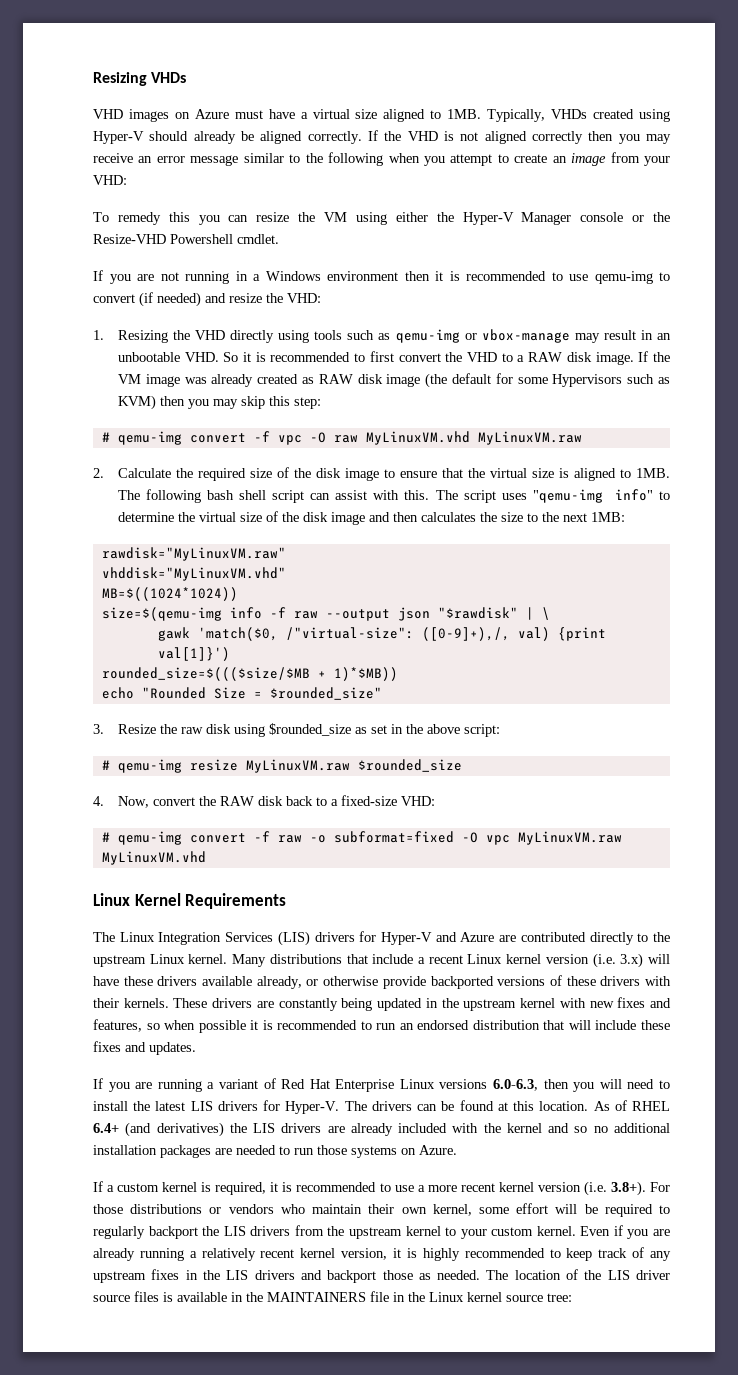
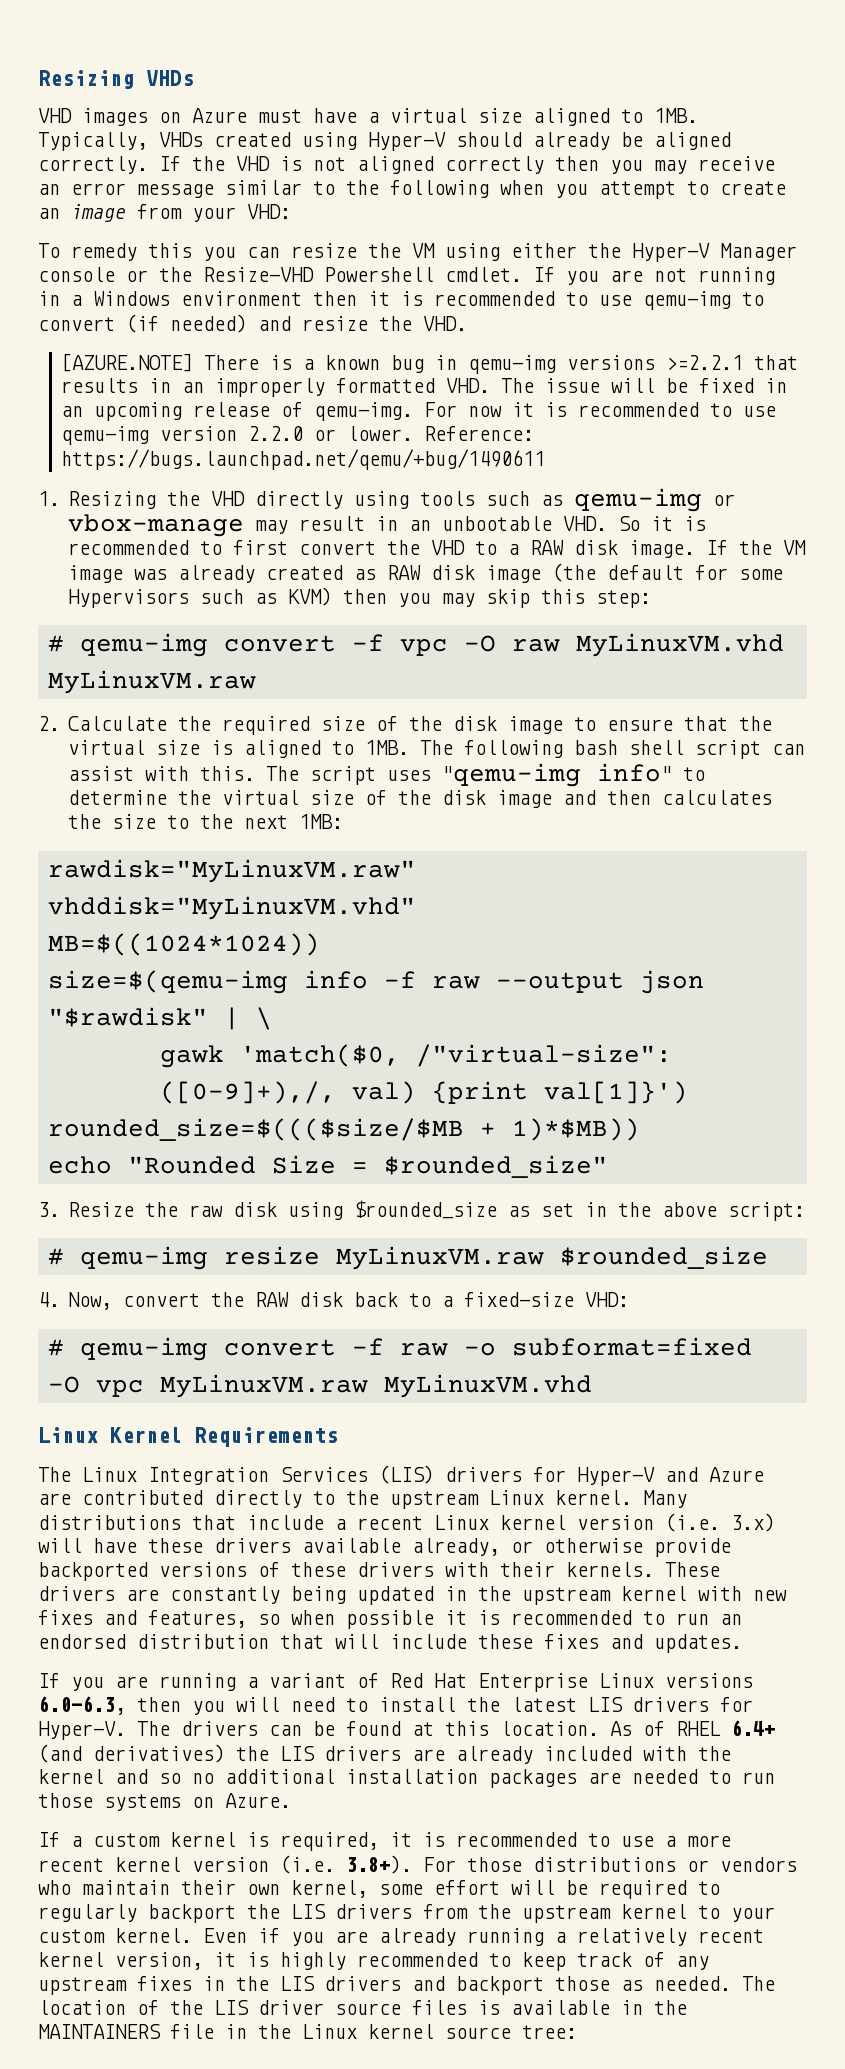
(279, 239) // -> (522, 274) none
[287,293,321,303] VHD: -> [423,316,467,331] [60,353,798,374] [60,378,787,397] [60,402,776,421] [60,426,534,445] [60,449,545,470] VHD. // [AZURE.NOTE] There is a known bug in qemu-img versions >=2.2.1 that results in an improperly formatted VHD. The issue will be fixed in an upcoming release of qemu-img. For now it is recommended to use qemu-img version 2.2.0 or lower. Reference: https://bugs.launchpad.net/qemu/+bug/1490611

